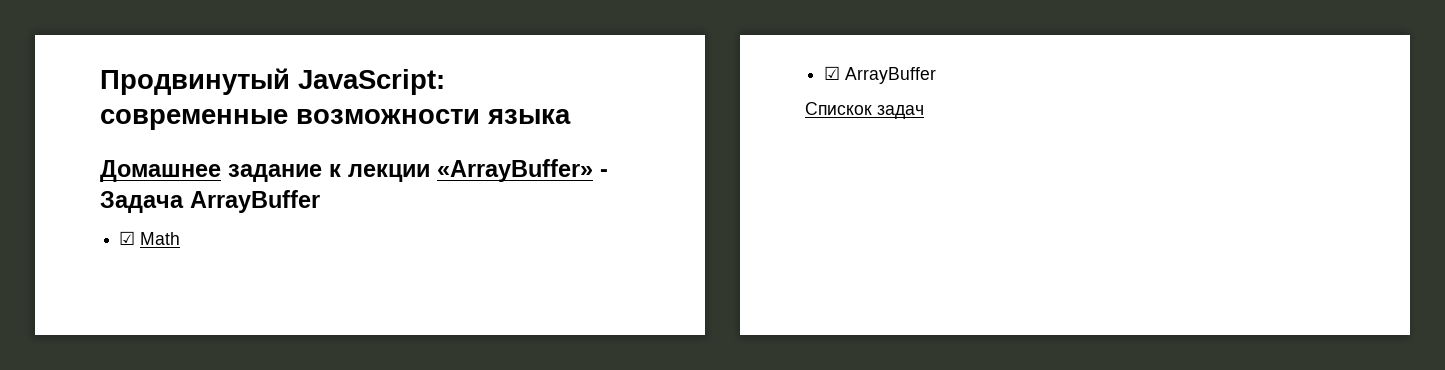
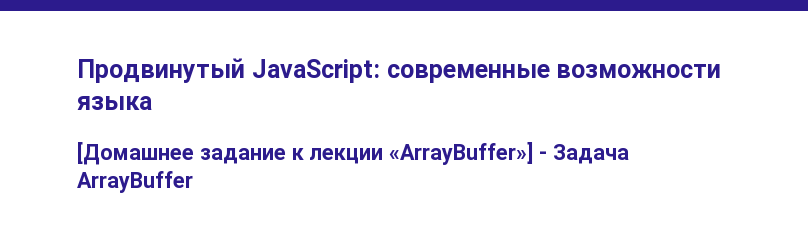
[100,160,221,182] Домашнее -> [77,142,194,165] [Домашнее
[437,159,593,182] «ArrayBuffer» -> [389,142,534,165] «ArrayBuffer»]
[119,231,181,245] [824,66,937,84] [805,102,924,119] // ☑ Math // ☑ ArrayBuffer // Спискок задач -> (193, 182) none

